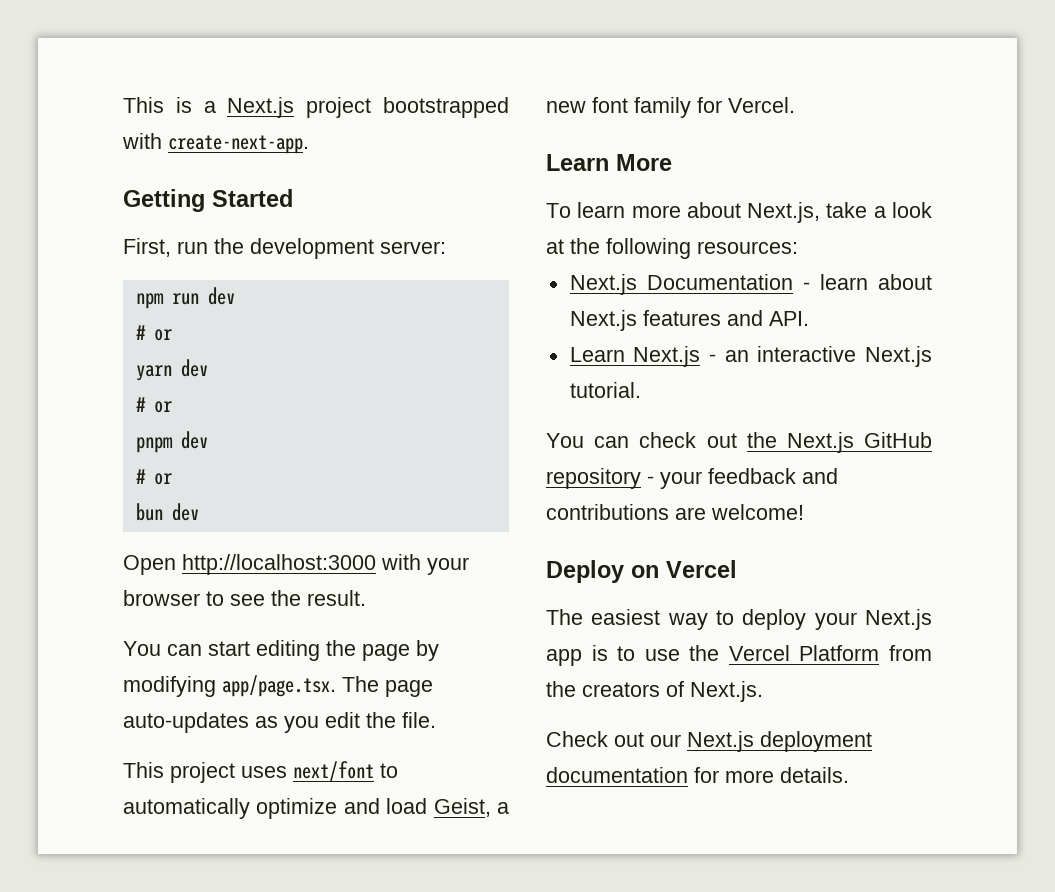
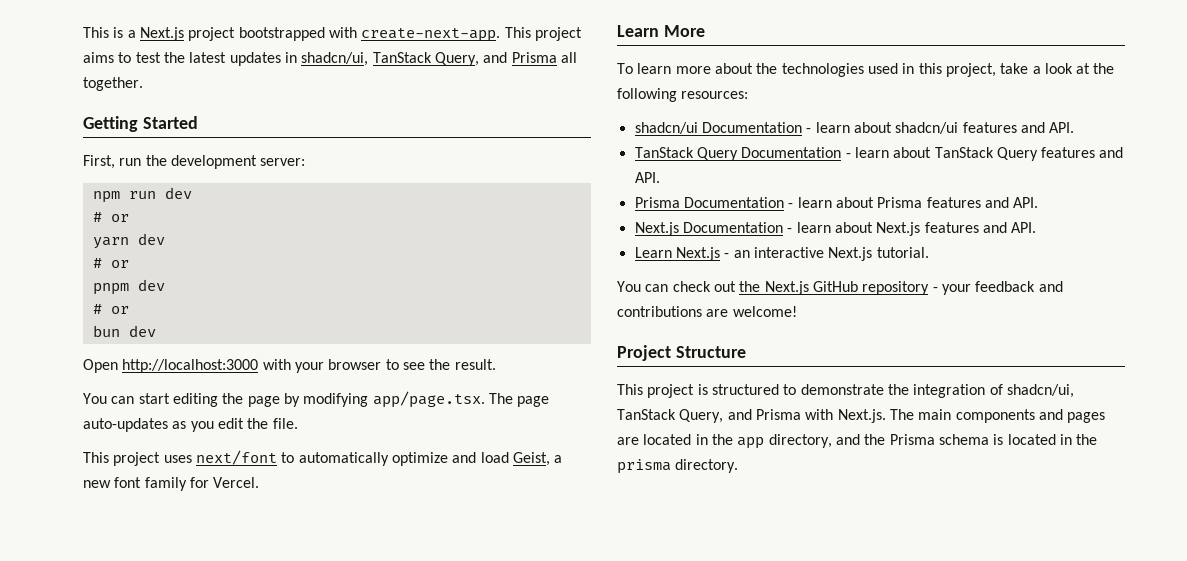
(309, 144) none -> [504,27,582,41] [83,52,577,66] [83,77,143,91] This project aims to test the latest updates in shadcn/ui, TanStack Query, and Prisma all together.
[747,202,821,223] Next.js, -> [756,63,996,77] the technologies used in this project,
(798, 247) none -> [634,122,1075,134] [634,147,1124,161] [634,172,660,183] [634,197,1039,208] // shadcn/ui Documentation - learn about shadcn/ui features and API. // TanStack Query Documentation - learn about TanStack Query features and API. // Prisma Documentation - learn about Prisma features and API.
[546,560,737,583] [546,609,932,630] [546,645,932,666] [546,681,763,702] [546,731,872,752] [546,767,849,783] Deploy on Vercel // The easiest way to deploy your Next.js app is to use the Vercel Platform from the creators of Next.js. // Check out our Next.js deployment documentation for more details. -> [617,345,746,361] [617,384,1074,398] [617,409,1106,423] [617,434,1098,449] [617,459,739,474] Project Structure // This project is structured to demonstrate the integration of shadcn/ui, TanStack Query, and Prisma with Next.js. The main components and pages are located in the app directory, and the Prisma schema is located in the prisma directory.

